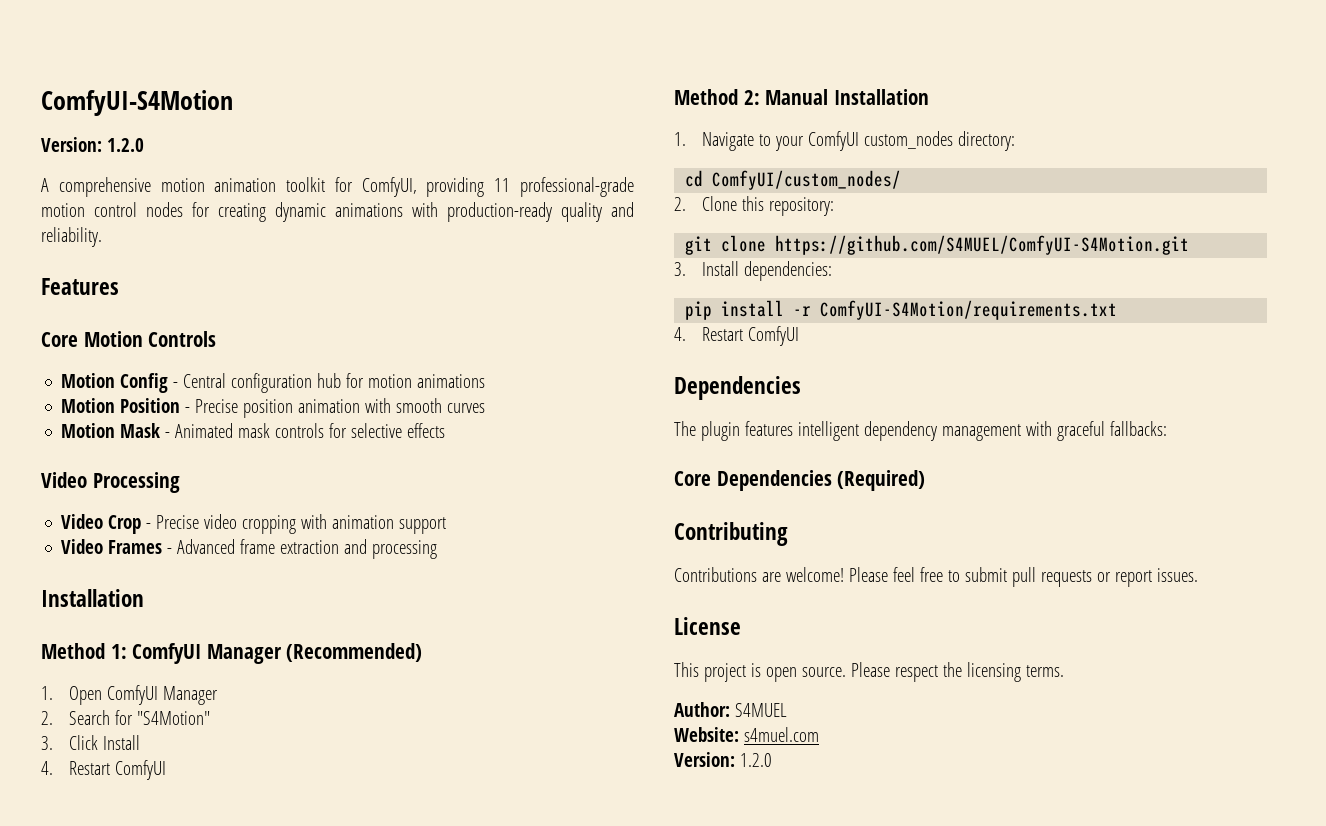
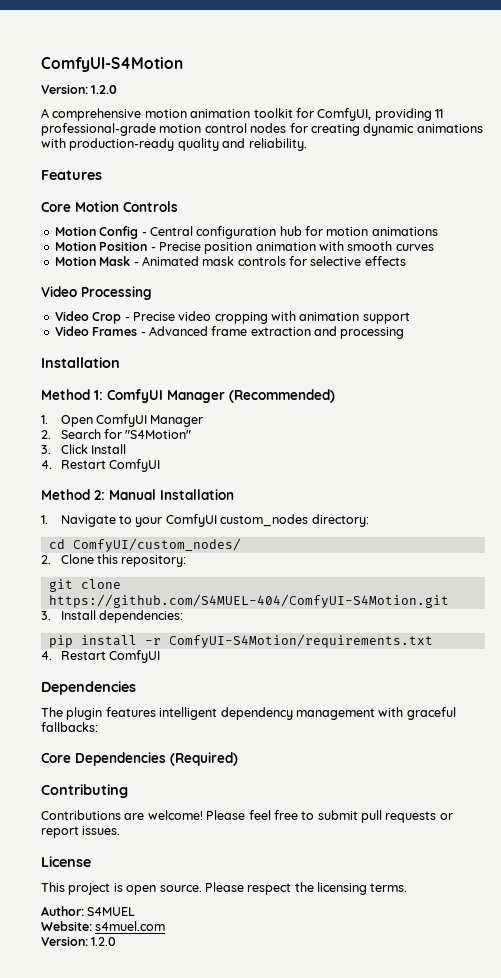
[775,235,1190,255] https://github.com/S4MUEL/ComfyUI-S4Motion.git -> [48,594,449,608] https://github.com/S4MUEL-404/ComfyUI-S4Motion.git

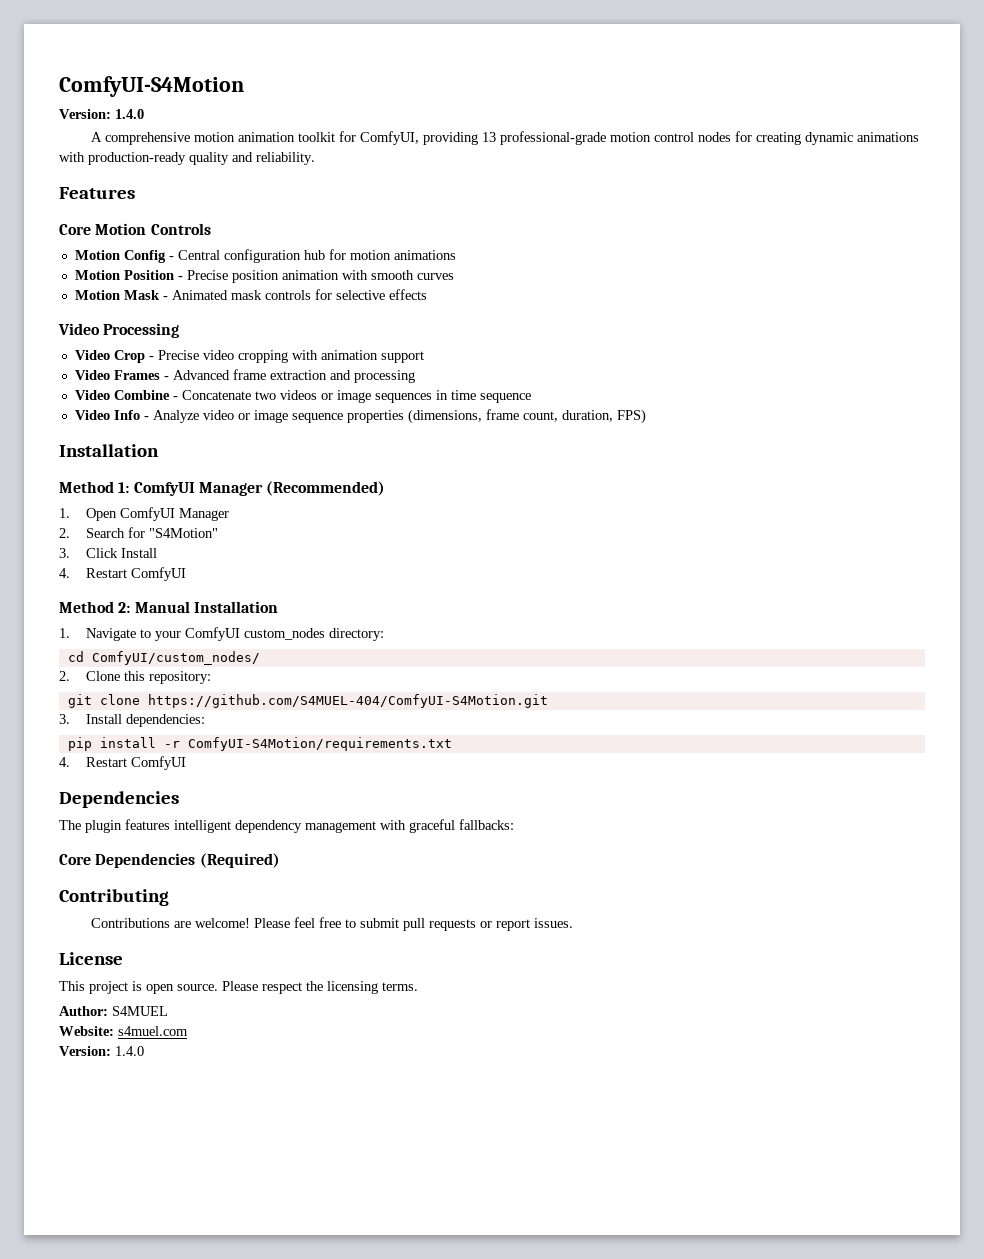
[91,85,118,94] 1.2.0 -> [115,109,144,119] 1.4.0
[435,109,443,118] 11 -> [481,132,496,142] 13
(405, 333) none -> [74,390,531,403] [74,409,646,424] // Video Combine - Concatenate two videos or image sequences in time sequence // Video Info - Analyze video or image sequence properties (dimensions, frame count, duration, FPS)
[91,937,117,946] 1.2.0 -> [115,1046,144,1056] 1.4.0

